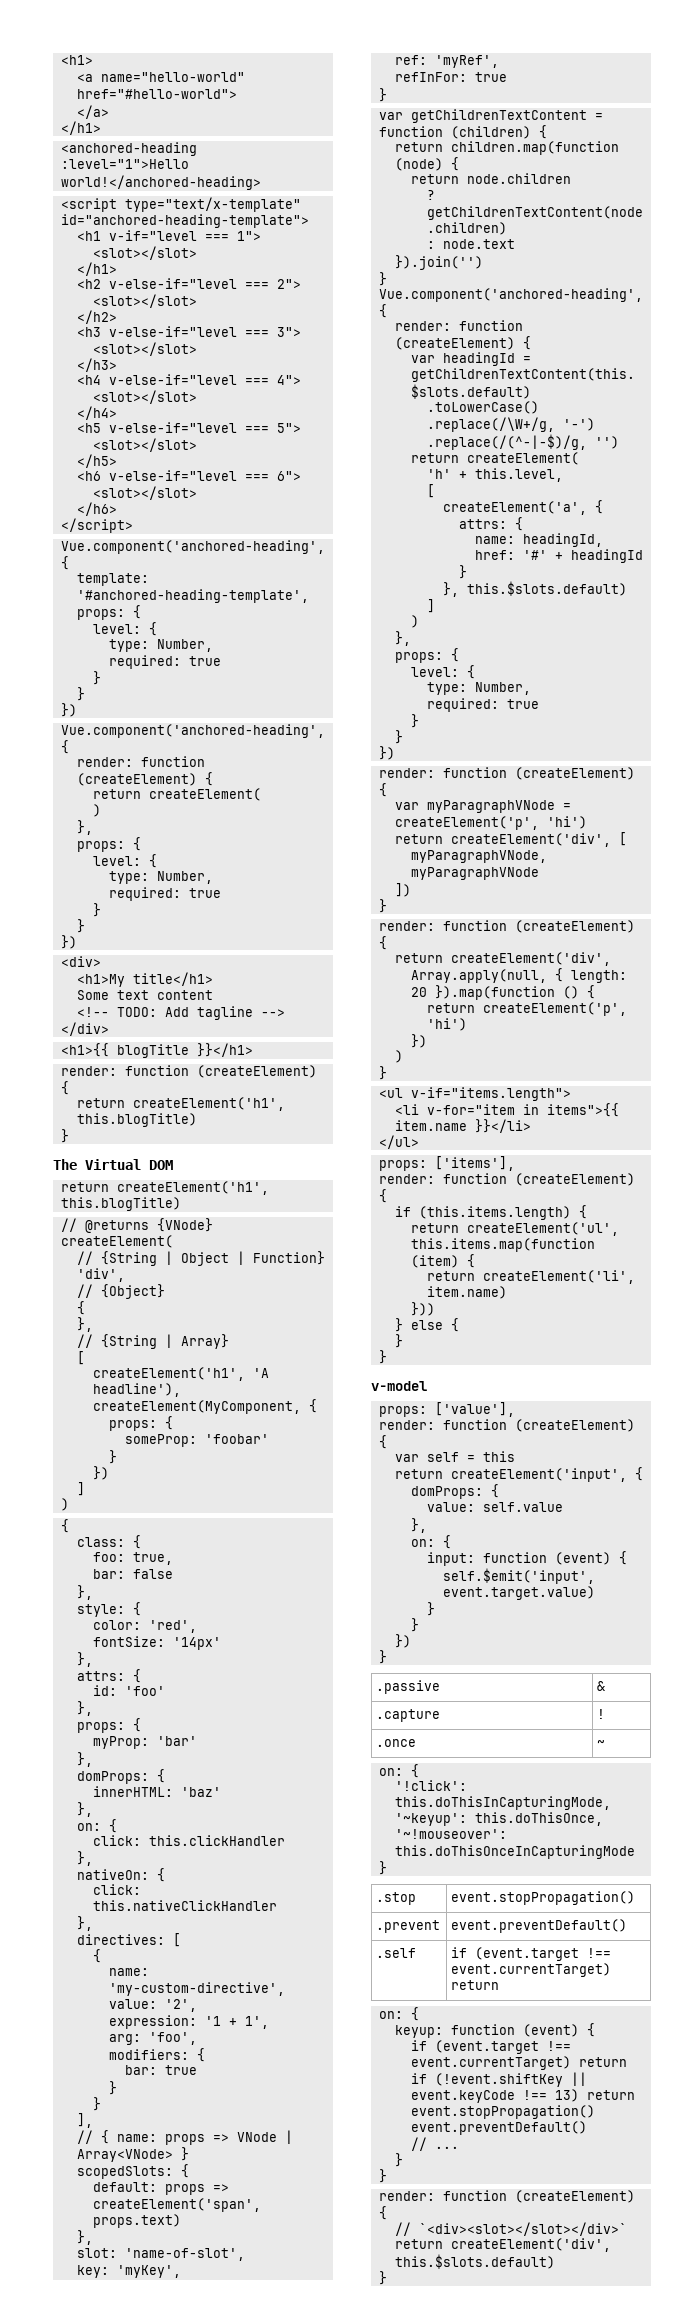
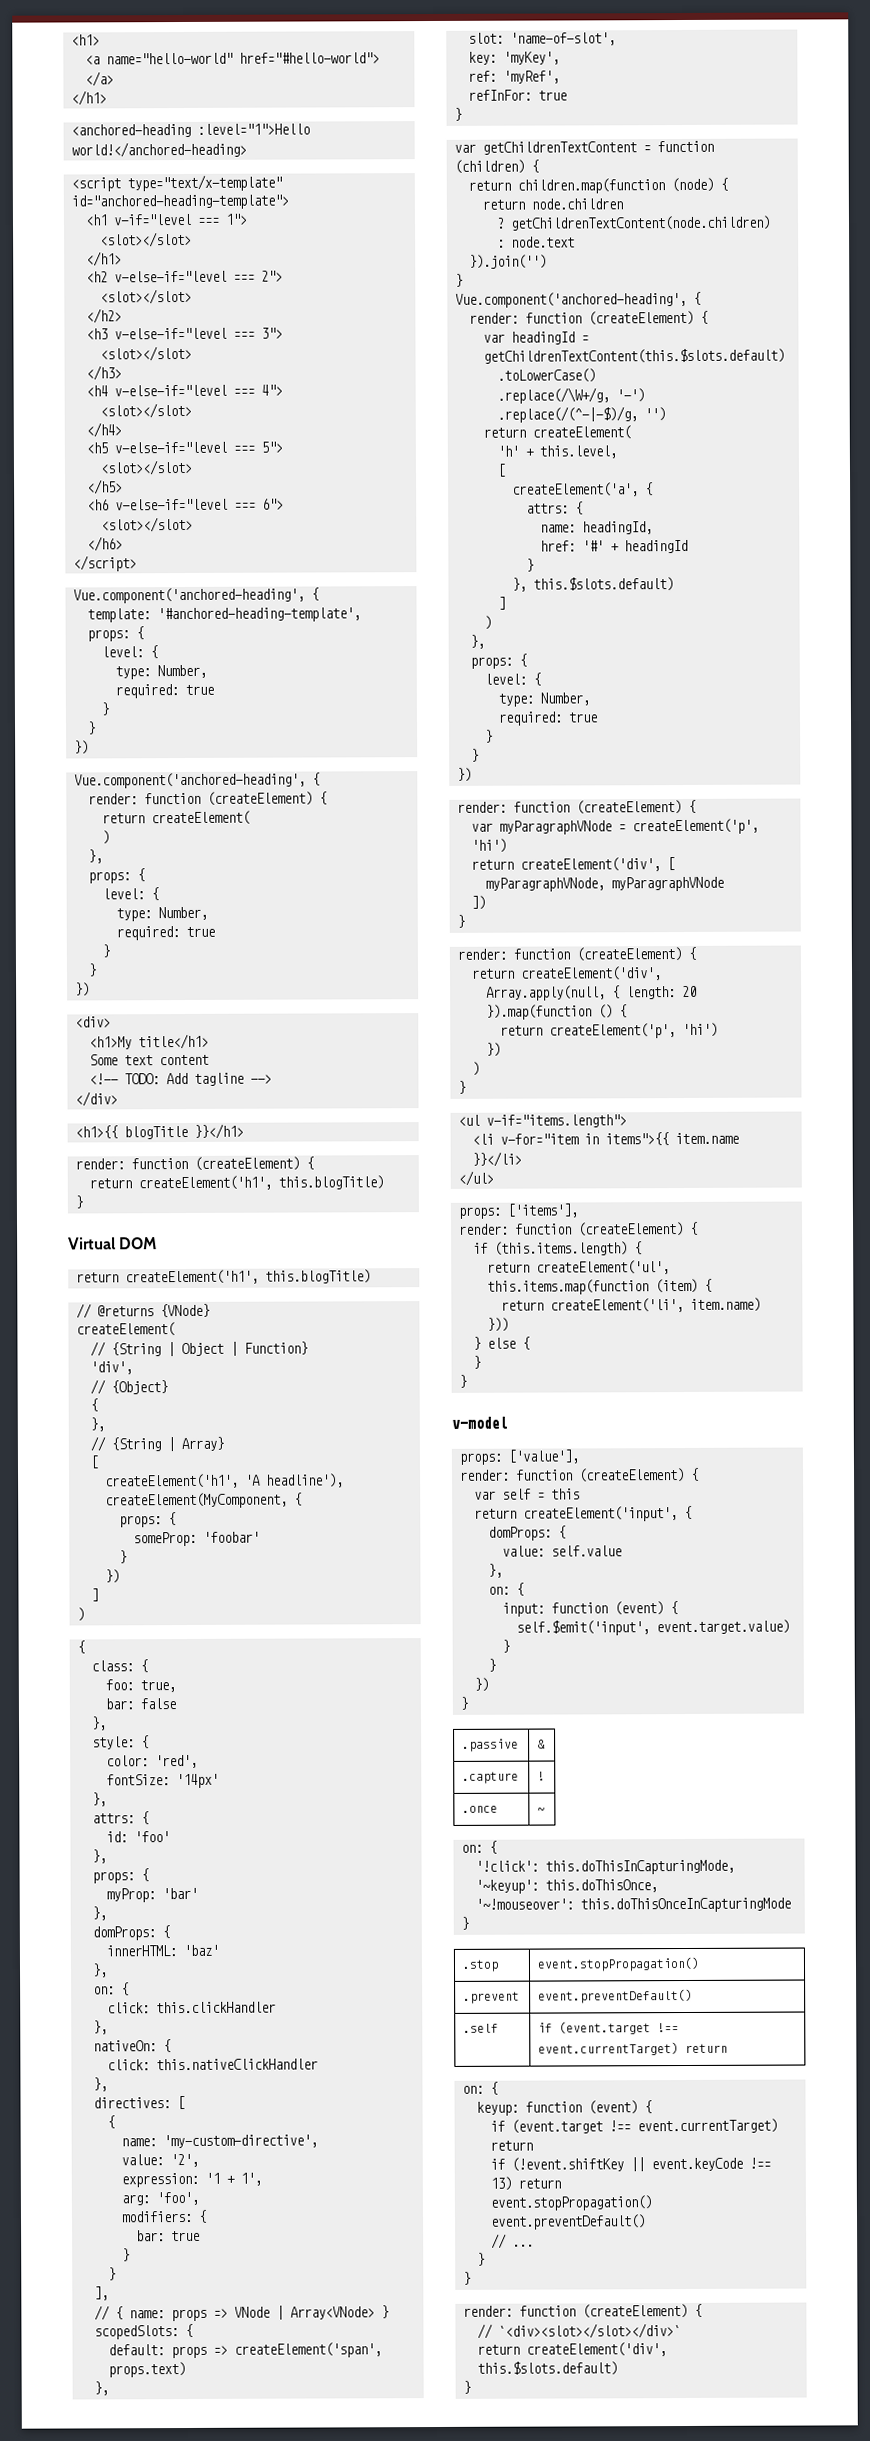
[53,1159,77,1170] The -> (84, 1202) none

